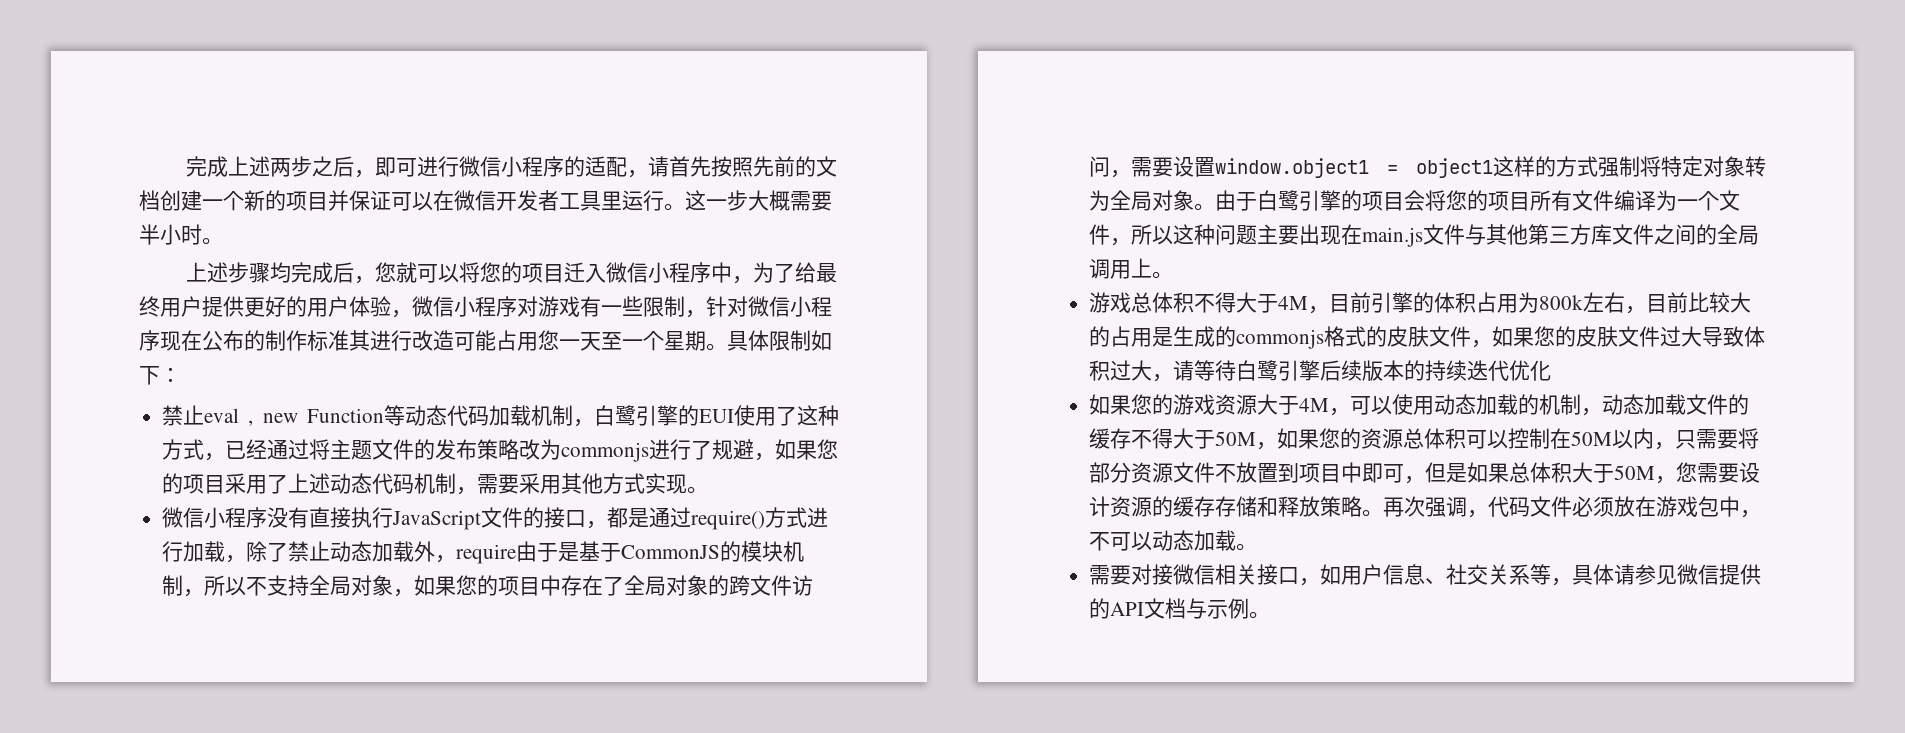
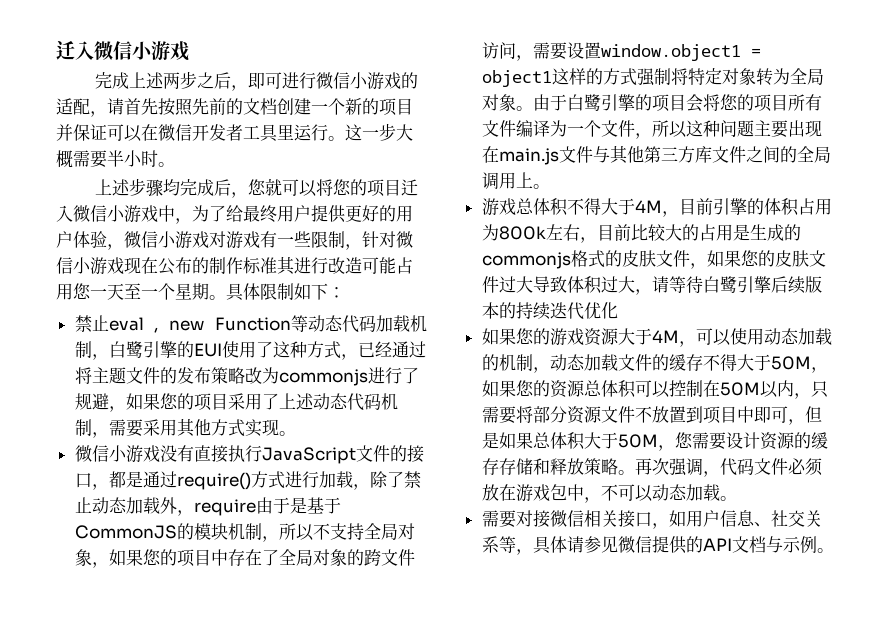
(186, 166) none -> [56,40,189,61] 迁入微信小游戏 //
[522,156,565,177] 程序 -> [366,72,401,90] 游戏
[669,262,712,283] 程序 -> [124,205,158,223] 游戏
[475,296,517,317] 程序 -> [175,231,209,249] 游戏
[811,296,832,317] [139,330,160,351] 程序 -> [90,257,124,275] 游戏
[225,507,268,528] 程序 -> [125,445,160,463] 游戏

